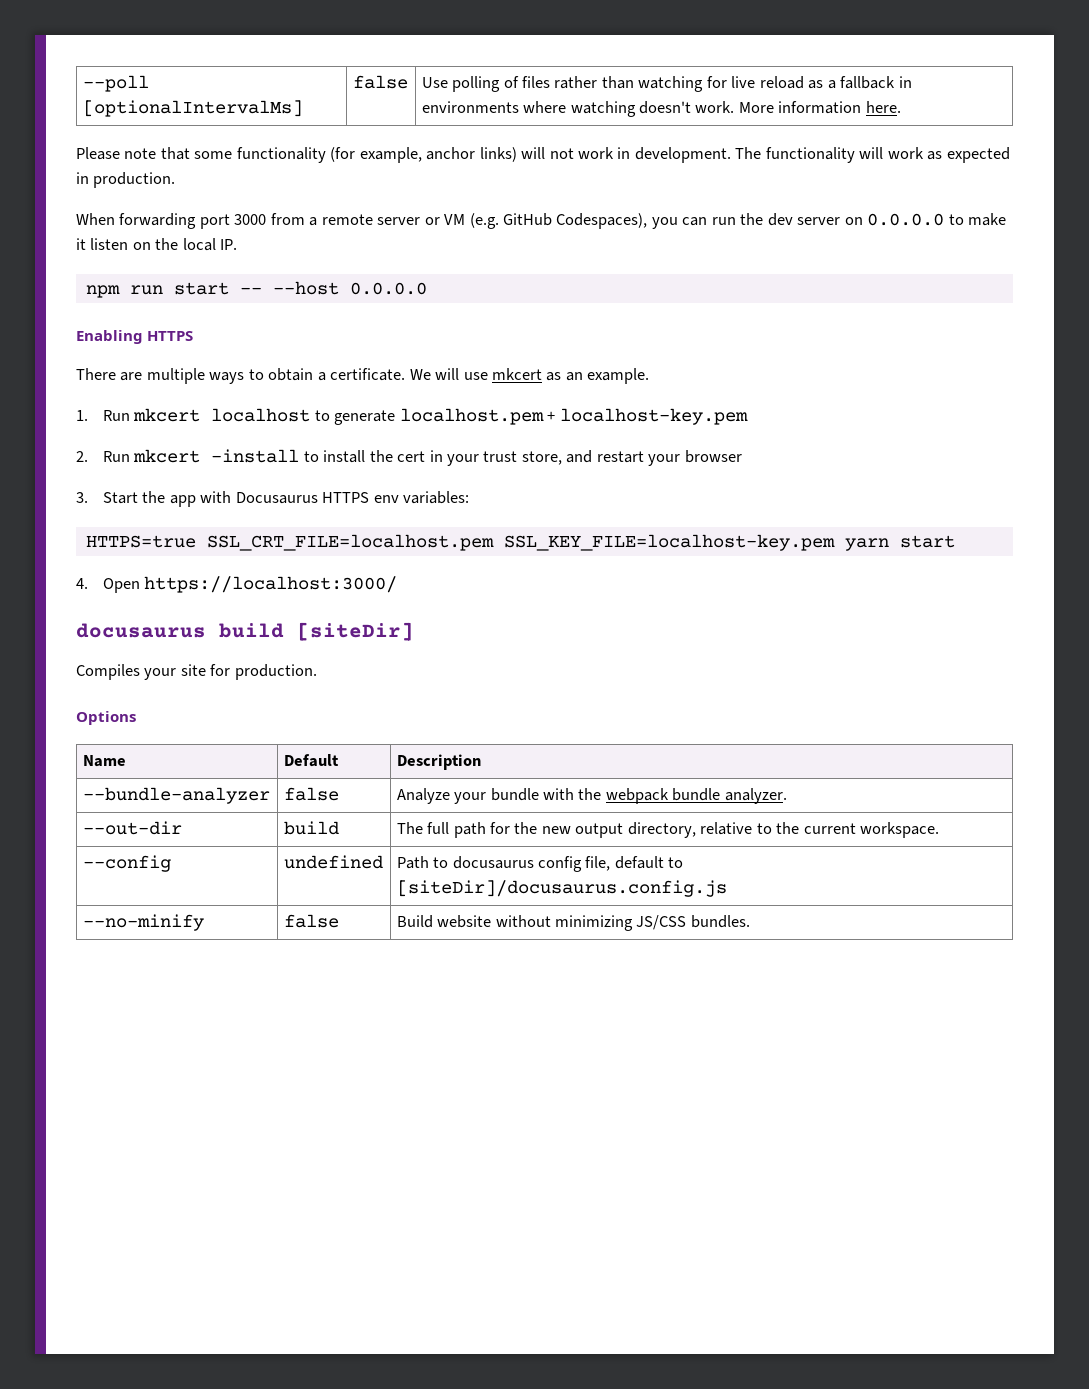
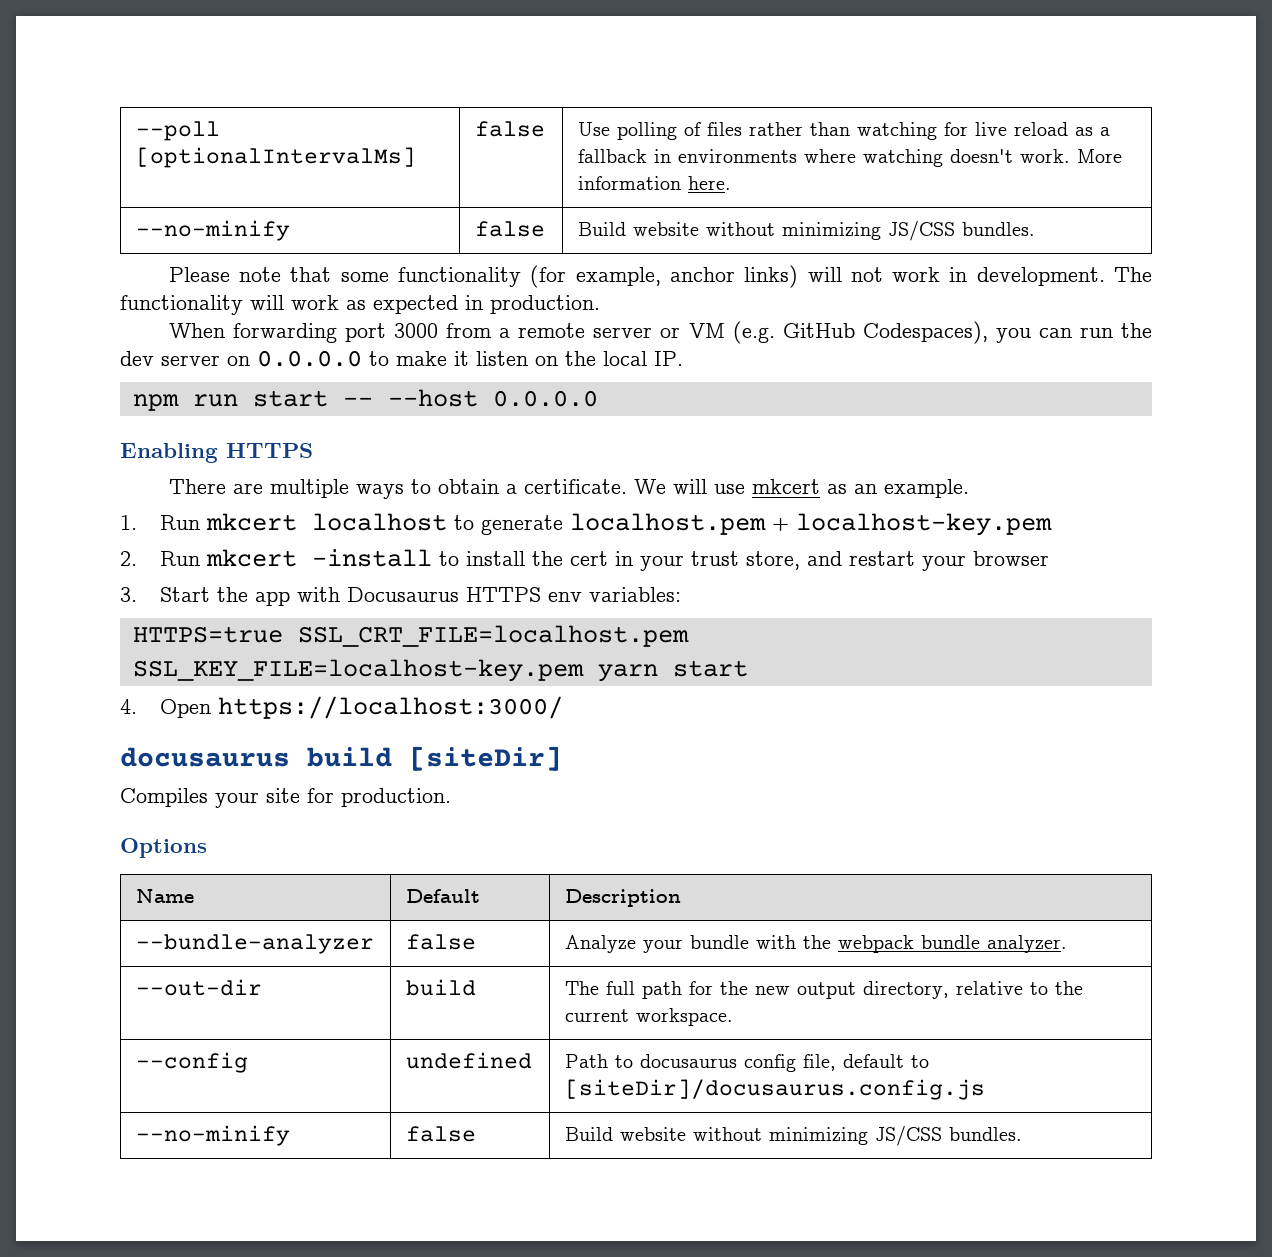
(901, 107) none -> [135,220,290,241] [474,221,545,237] [577,221,1035,241] // --no-minify | false | Build website without minimizing JS/CSS bundles.

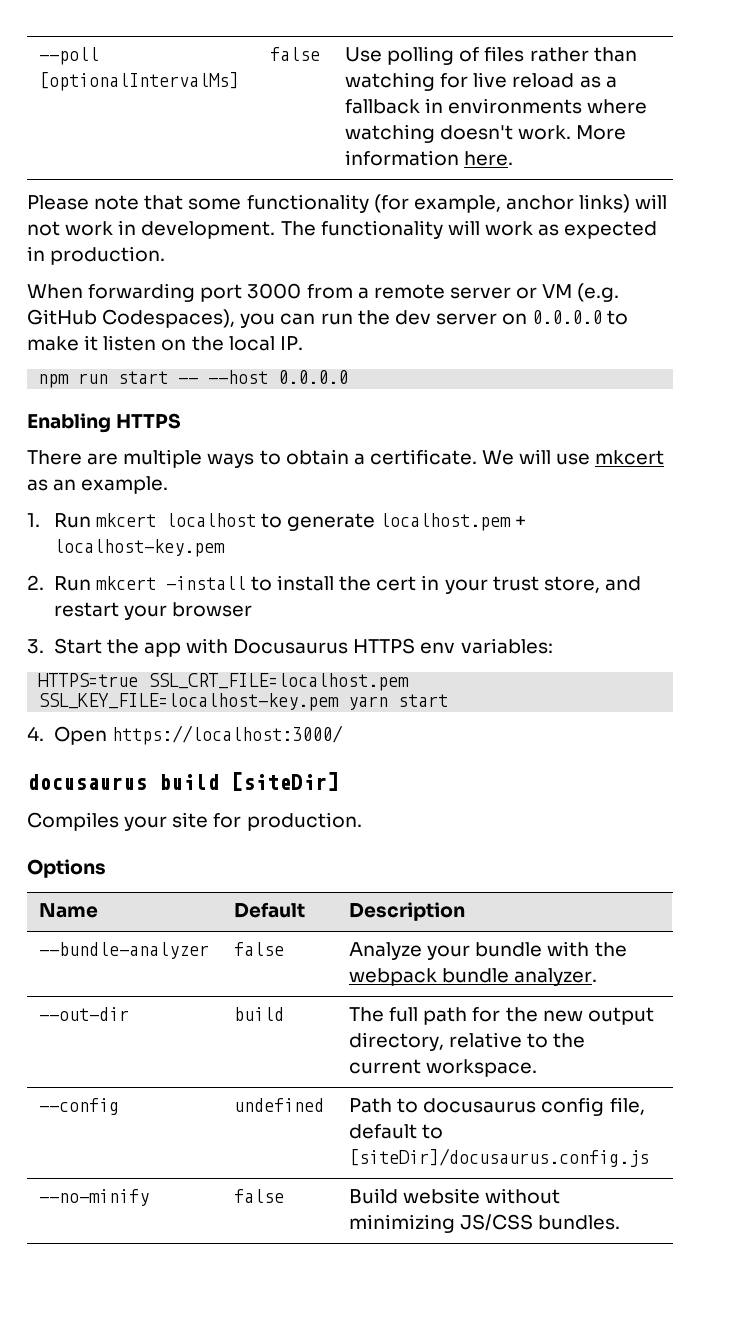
[135,220,290,241] [474,221,545,237] [577,221,1035,241] // --no-minify | false | Build website without minimizing JS/CSS bundles. -> (514, 158) none

